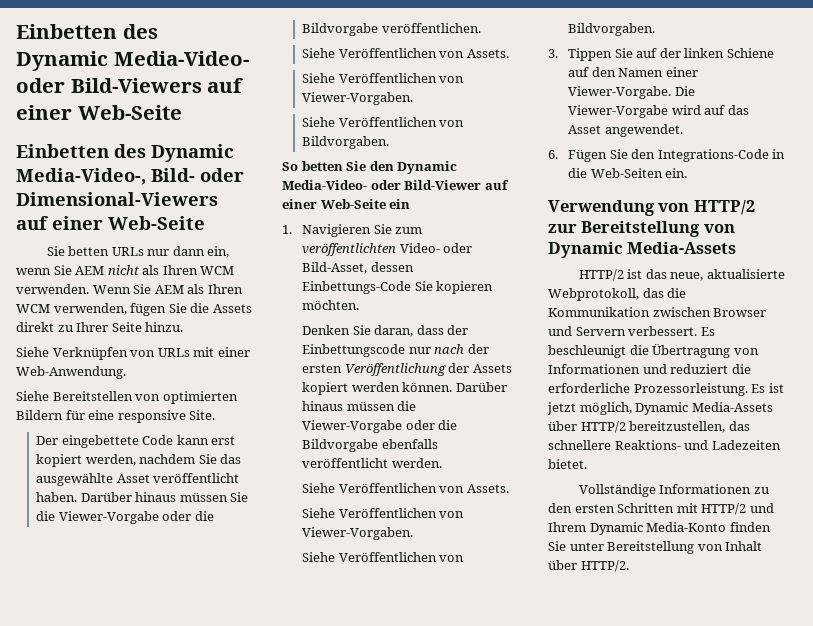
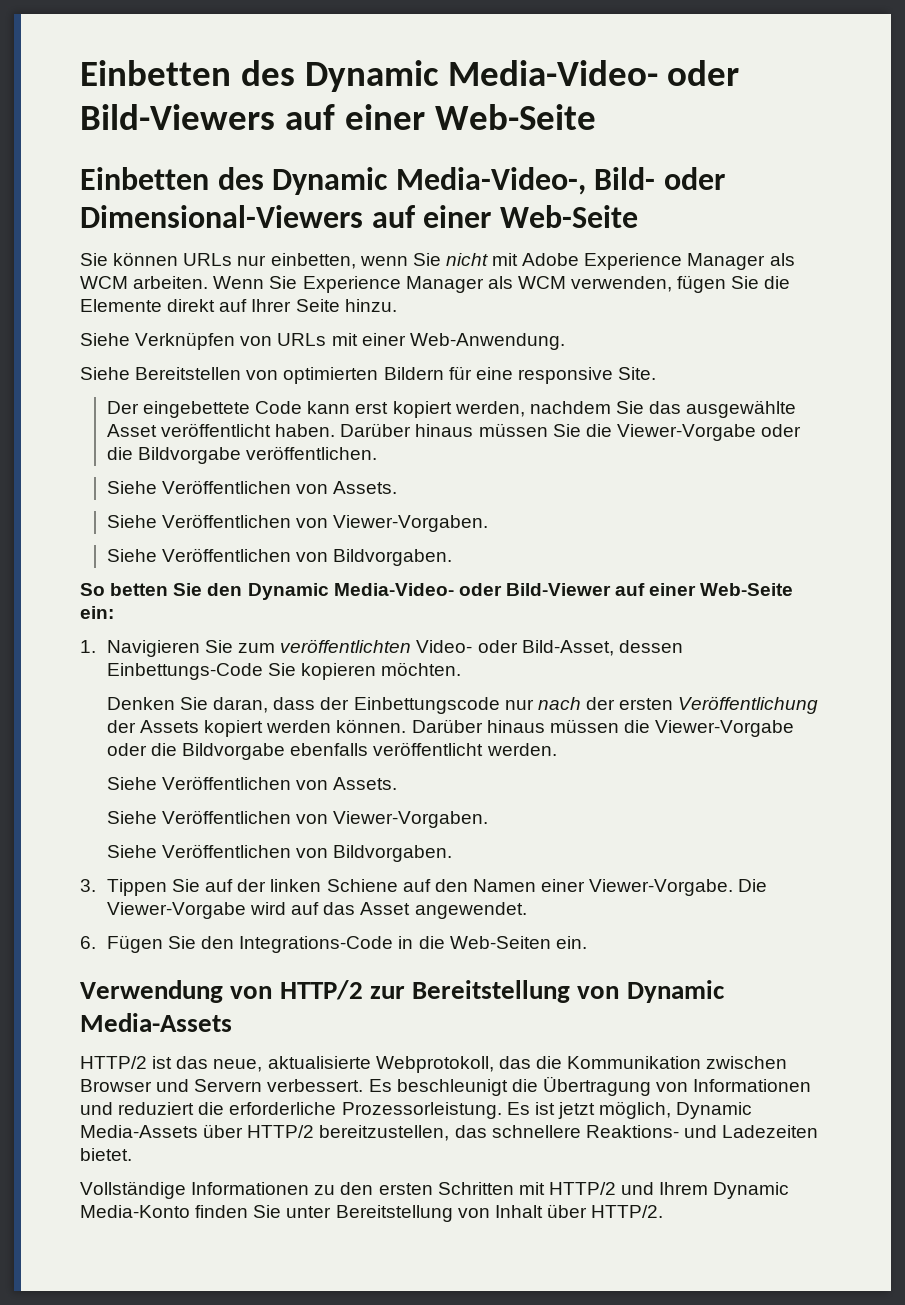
[68,246,110,256] betten -> [113,252,179,266] können
[172,246,230,258] [16,265,235,275] [16,284,243,294] dann ein, wenn Sie AEM nicht als Ihren WCM verwenden. Wenn Sie AEM als Ihren -> [270,253,795,270] [80,276,513,293] einbetten, wenn Sie nicht mit Adobe Experience Manager als WCM arbeiten. Wenn Sie Experience Manager als
[212,304,252,313] [16,322,73,332] Assets direkt zu -> [80,299,248,312] Elemente direkt auf
[389,199,411,209] ein -> [80,606,114,619] ein:

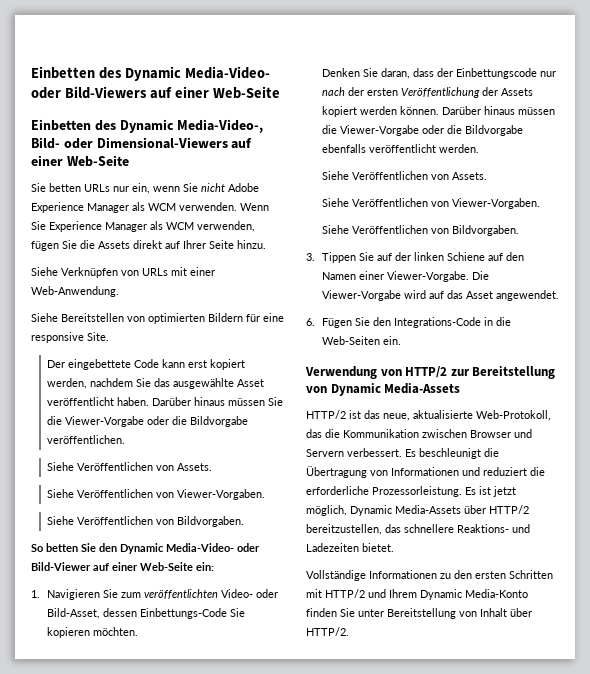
[113,252,179,266] können -> [49,183,81,192] betten
[270,253,356,269] einbetten, -> [132,183,150,194] ein,
[492,253,519,266] mit -> (225, 187) none
[133,276,209,289] arbeiten. -> [179,202,237,211] verwenden.
[80,299,162,312] Elemente -> [98,241,130,249] Assets
[375,1056,494,1073] Webprotokoll, -> [476,410,551,421] Web-Protokoll,

